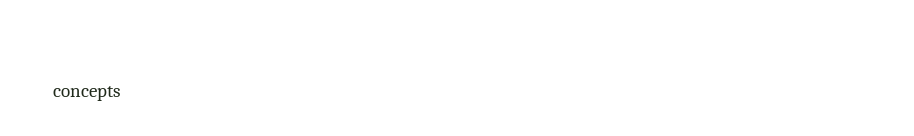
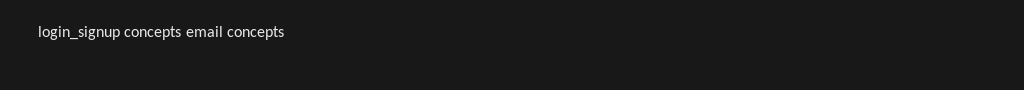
(53, 93) none -> [38,26,223,40] login_signup concepts email

